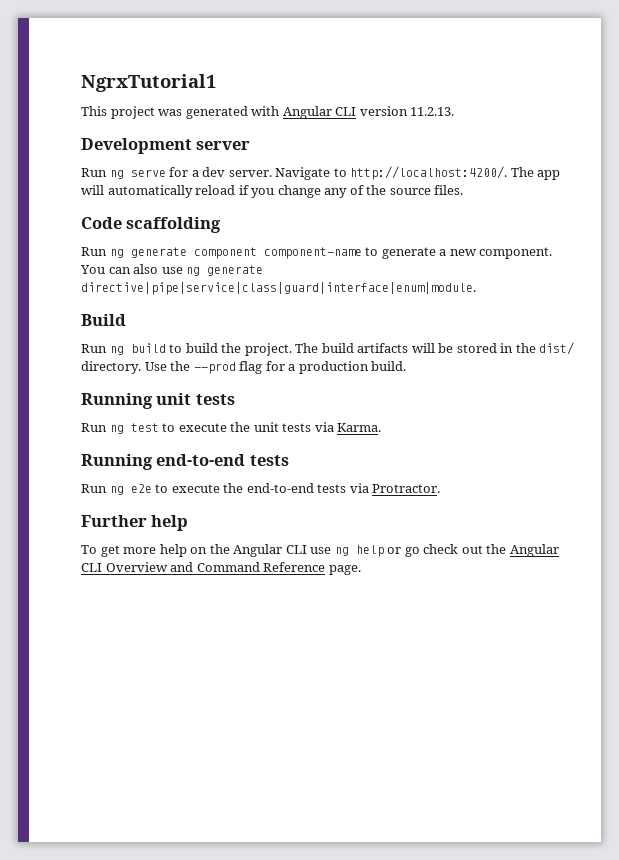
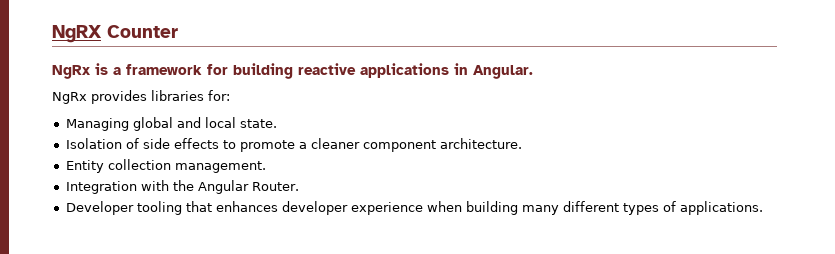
[81,74,216,92] [81,106,455,119] [81,138,251,154] [81,166,561,180] [81,185,464,198] [81,217,222,233] [81,247,553,259] [80,264,264,276] [81,282,476,295] [81,314,126,326] [81,342,575,356] [81,361,407,374] [81,393,235,409] [81,422,382,434] [81,454,289,470] [81,483,441,495] [81,515,189,531] [81,544,559,557] [81,562,361,575] NgrxTutorial1 // This project was generated with Angular CLI version 11.2.13. // Development server // Run ng serve for a dev server. Navigate to http://localhost:4200/. The app will automatically reload if you change any of the source files. // Code scaffolding // Run ng generate component component-name to generate a new component. You can also use ng generate directive|pipe|service|class|guard|interface|enum|module. // Build // Run ng build to build the project. The build artifacts will be stored in the dist/ directory. Use the --prod flag for a production build. // Running unit tests // Run ng test to execute the unit tests via Karma. // Running end-to-end tests // Run ng e2e to execute the end-to-end tests via Protractor. // Further help // To get more help on the Angular CLI use ng help or go check out the Angular CLI Overview and Command Reference page. -> [52,25,178,43] [52,63,533,79] [52,90,230,104] [65,117,277,131] [65,138,522,152] [65,159,266,173] [65,180,299,194] [65,201,763,215] NgRX Counter // NgRx is a framework for building reactive applications in Angular. // NgRx provides libraries for: // Managing global and local state. // Isolation of side effects to promote a cleaner component architecture. // Entity collection management. // Integration with the Angular Router. // Developer tooling that enhances developer experience when building many different types of applications.

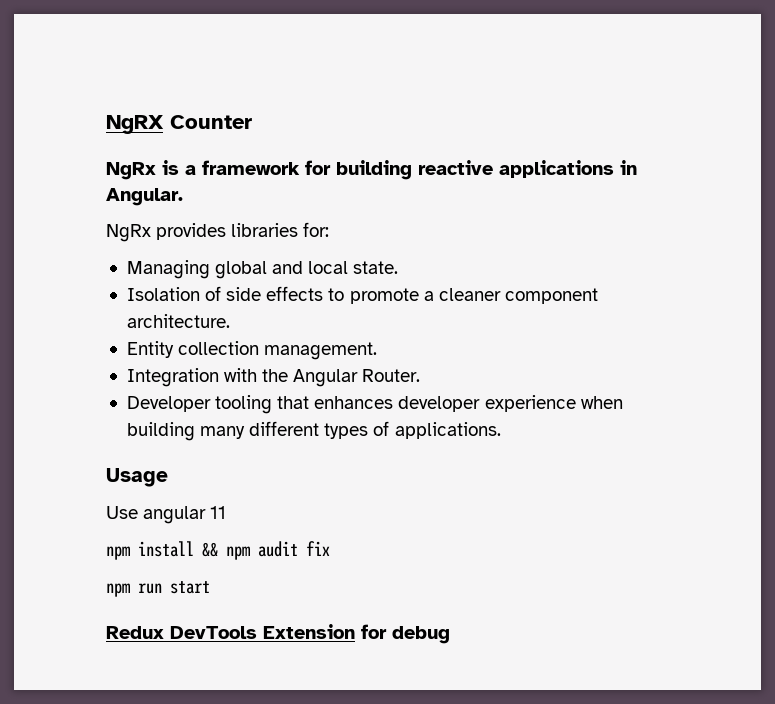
(763, 208) none -> [106,468,168,487] [106,506,227,524] [106,541,330,560] [106,581,210,597] [106,624,450,644] // Usage // Use angular 11 // npm install && npm audit fix // npm run start // Redux DevTools Extension for debug

